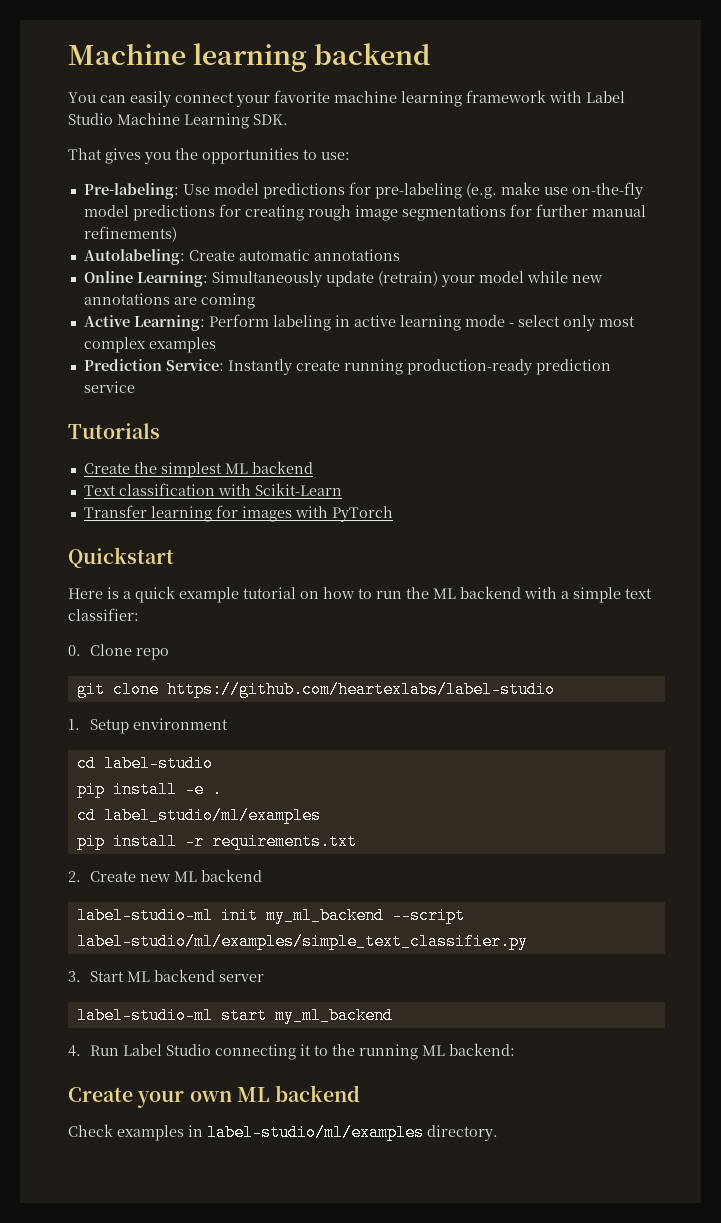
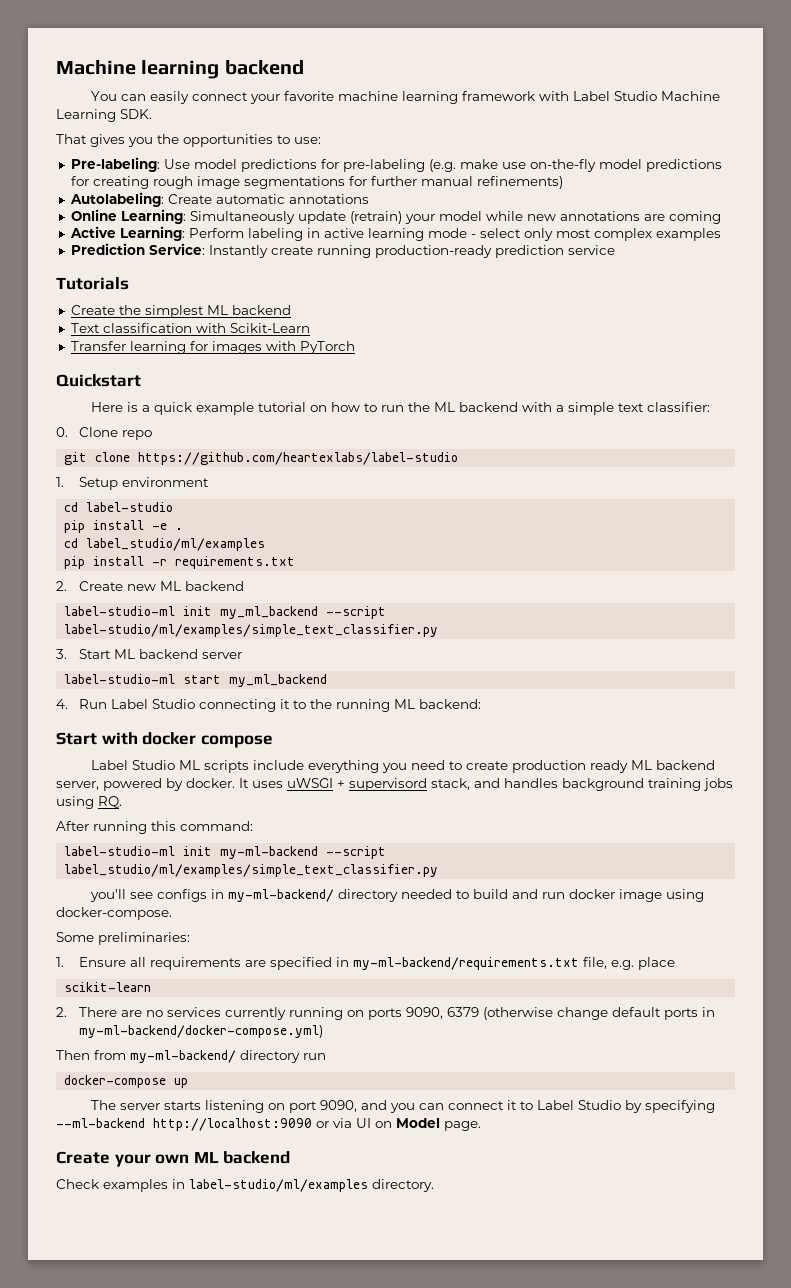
(515, 1049) none -> [56,732,273,748] [90,760,715,773] [56,778,733,791] [56,796,122,809] [56,821,253,834] [64,846,387,859] [64,864,439,877] [89,889,704,902] [56,907,172,920] [56,932,190,945] [56,957,675,970] [64,982,152,992] [56,1007,715,1020] [78,1025,323,1038] [56,1050,326,1063] [64,1075,189,1088] [90,1100,715,1113] [56,1118,481,1131] // Start with docker compose // Label Studio ML scripts include everything you need to create production ready ML backend server, powered by docker. It uses uWSGI + supervisord stack, and handles background training jobs using RQ. // After running this command: // label-studio-ml init my-ml-backend --script label_studio/ml/examples/simple_text_classifier.py // you'll see configs in my-ml-backend/ directory needed to build and run docker image using docker-compose. // Some preliminaries: // 1. Ensure all requirements are specified in my-ml-backend/requirements.txt file, e.g. place // scikit-learn // 2. There are no services currently running on ports 9090, 6379 (otherwise change default ports in my-ml-backend/docker-compose.yml) // Then from my-ml-backend/ directory run // docker-compose up // The server starts listening on port 9090, and you can connect it to Label Studio by specifying --ml-backend http://localhost:9090 or via UI on Model page.

